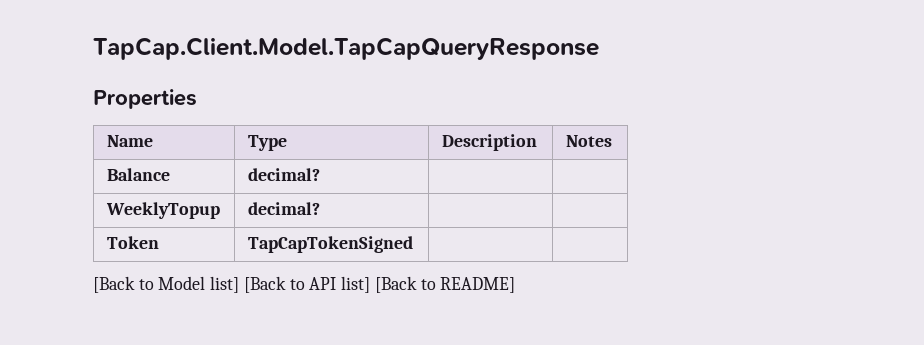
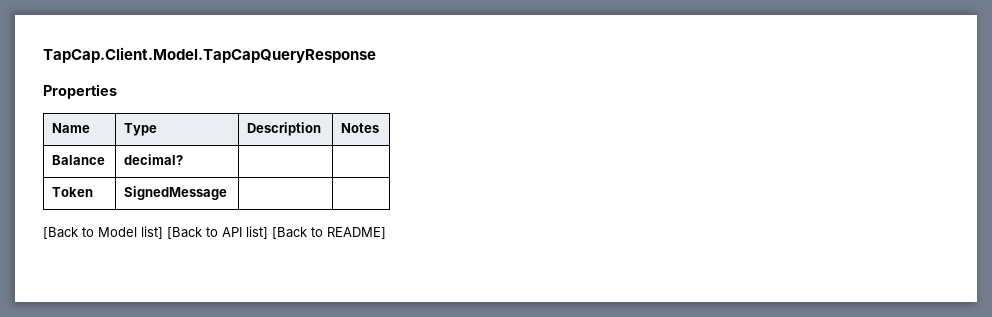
[105,202,220,219] [247,202,320,215] // WeeklyTopup | decimal? | | -> (184, 159) none
[247,236,413,253] TapCapTokenSigned -> [124,186,228,200] SignedMessage

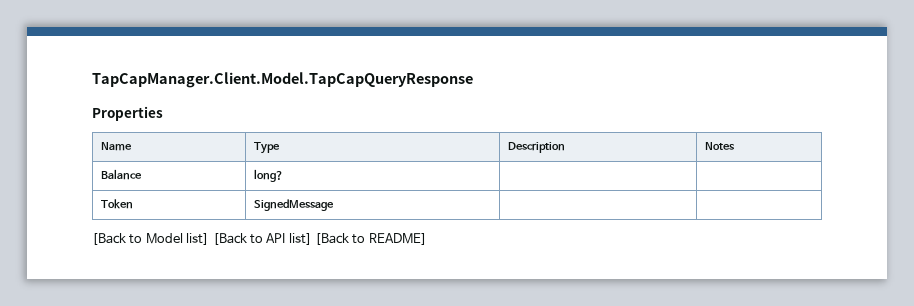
[43,47,376,63] TapCap.Client.Model.TapCapQueryResponse -> [92,72,473,88] TapCapManager.Client.Model.TapCapQueryResponse
[124,154,184,165] decimal? -> [254,169,284,182] long?

